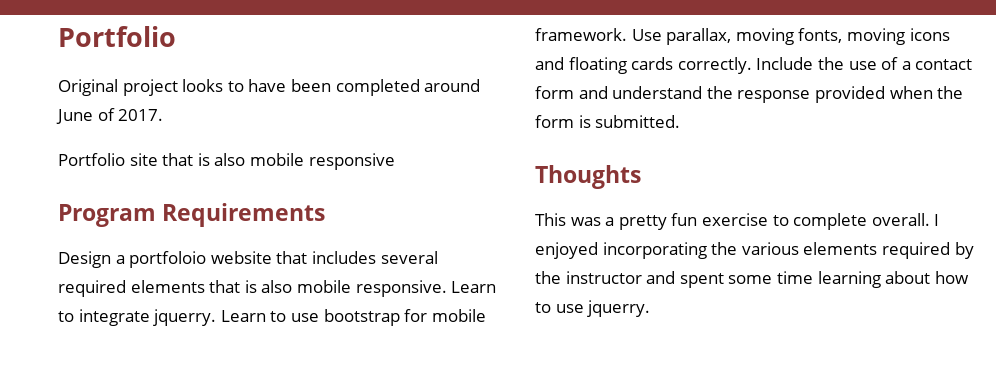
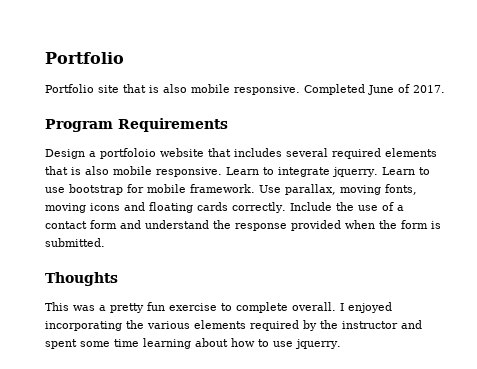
[58,26,176,47] [58,79,481,96] [56,108,164,124] Portfolio // Original project looks to have been completed around June of 2017. -> [45,52,124,64] Portfolio
[308,153,395,170] responsive -> [234,84,445,95] responsive. Completed June of 2017.

